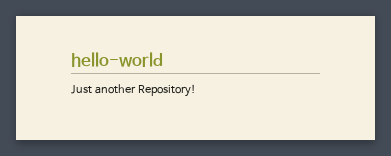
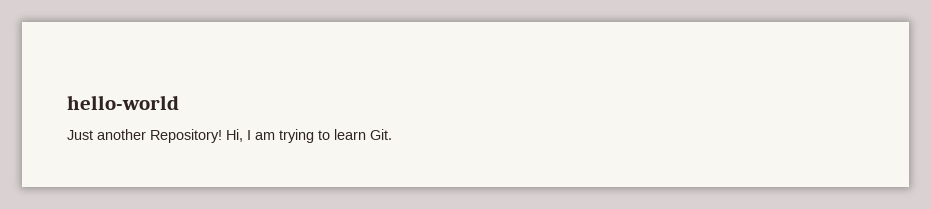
(196, 90) none -> [226,129,392,143] Hi, I am trying to learn Git.

